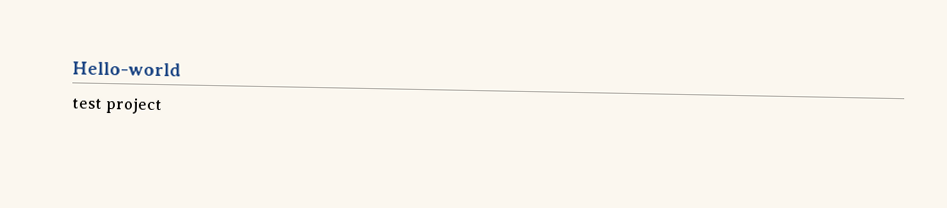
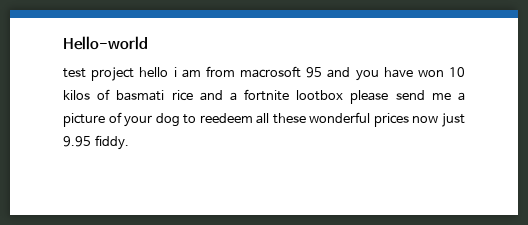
(164, 106) none -> [139,66,466,81] [63,89,466,104] [63,112,465,127] [63,135,129,150] hello i am from macrosoft 95 and you have won 10 kilos of basmati rice and a fortnite lootbox please send me a picture of your dog to reedeem all these wonderful prices now just 9.95 fiddy.

